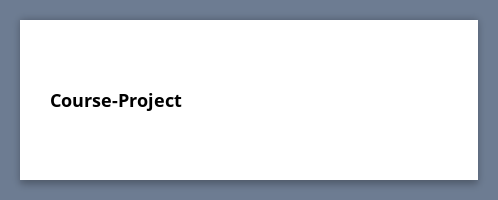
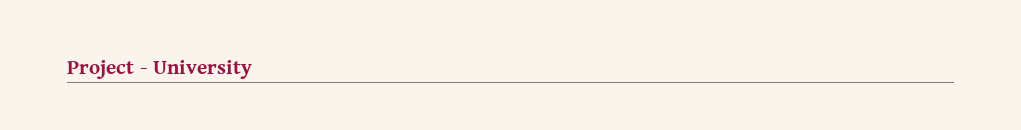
[50,93,182,111] Course-Project -> [67,60,253,79] Project - University

